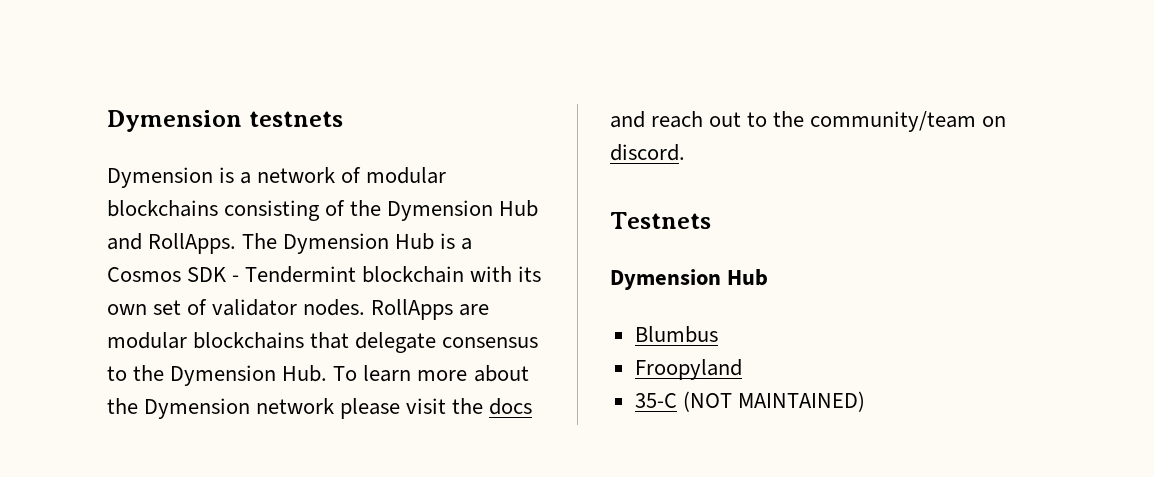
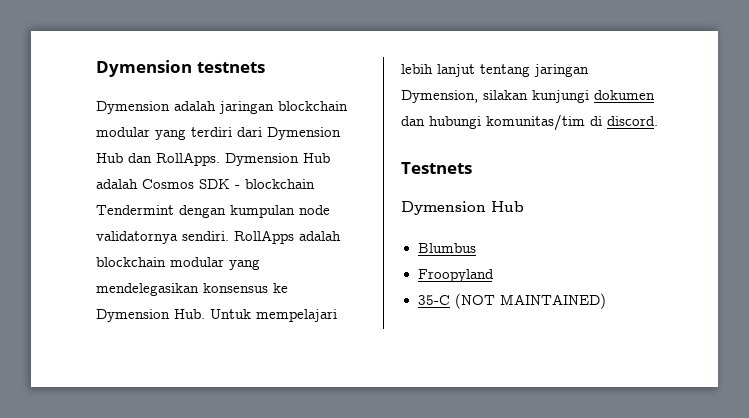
[219,167,447,184] [107,200,539,221] [107,233,473,254] [107,266,542,283] [107,299,490,320] [107,332,539,353] [107,365,529,386] [107,398,533,419] [610,111,1007,132] is a network of modular blockchains consisting of the Dymension Hub and RollApps. The Dymension Hub is a Cosmos SDK - Tendermint blockchain with its own set of validator nodes. RollApps are modular blockchains that delegate consensus to the Dymension Hub. To learn more about the Dymension network please visit the docs and reach out to the community/team on -> [174,101,348,114] [96,127,341,140] [96,152,330,166] [96,179,315,189] [96,205,330,218] [96,230,341,244] [96,257,260,270] [96,283,288,296] [96,309,337,322] [401,64,589,77] [401,90,655,103] [401,114,602,131] adalah jaringan blockchain modular yang terdiri dari Dymension Hub dan RollApps. Dymension Hub adalah Cosmos SDK - blockchain Tendermint dengan kumpulan node validatornya sendiri. RollApps adalah blockchain modular yang mendelegasikan konsensus ke Dymension Hub. Untuk mempelajari lebih lanjut tentang jaringan Dymension, silakan kunjungi dokumen dan hubungi komunitas/tim di

